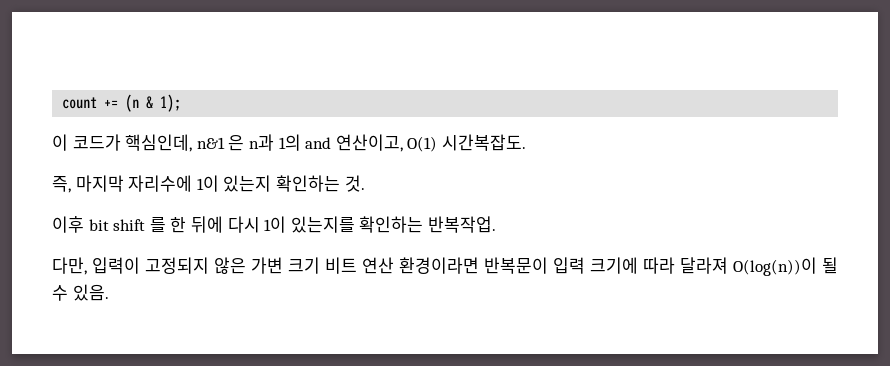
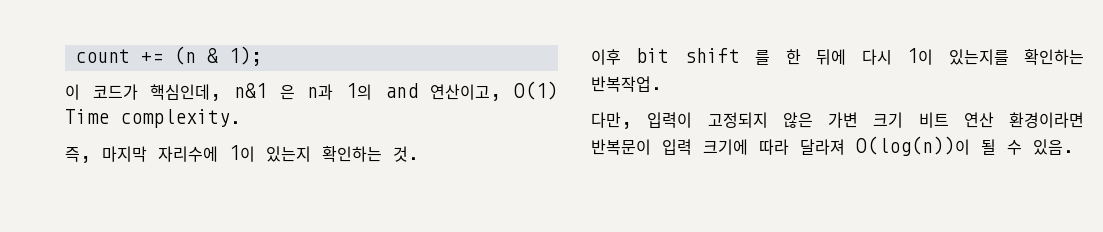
[441,134,526,151] 시간복잡도. -> [65,109,241,128] Time complexity.

